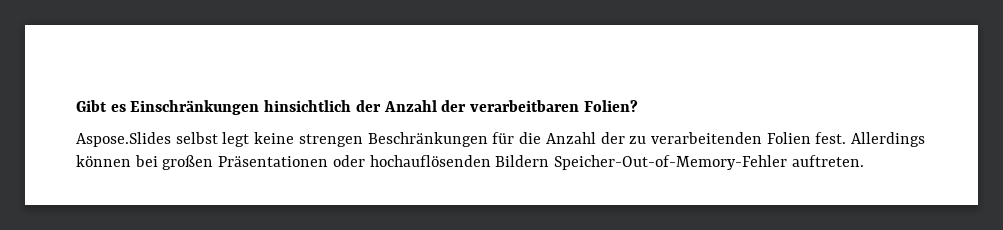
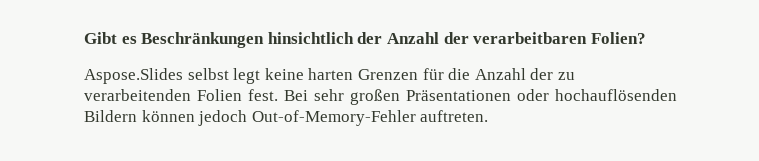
[130,100,260,115] Einschränkungen -> [141,32,265,48] Beschränkungen
[298,132,488,147] strengen Beschränkungen -> [308,68,418,80] harten Grenzen
[851,132,926,147] [76,155,158,167] Allerdings können bei -> [284,89,344,101] Bei sehr
[554,155,788,170] Speicher-Out-of-Memory-Fehler -> [141,110,416,126] können jedoch Out‑of‑Memory‑Fehler

